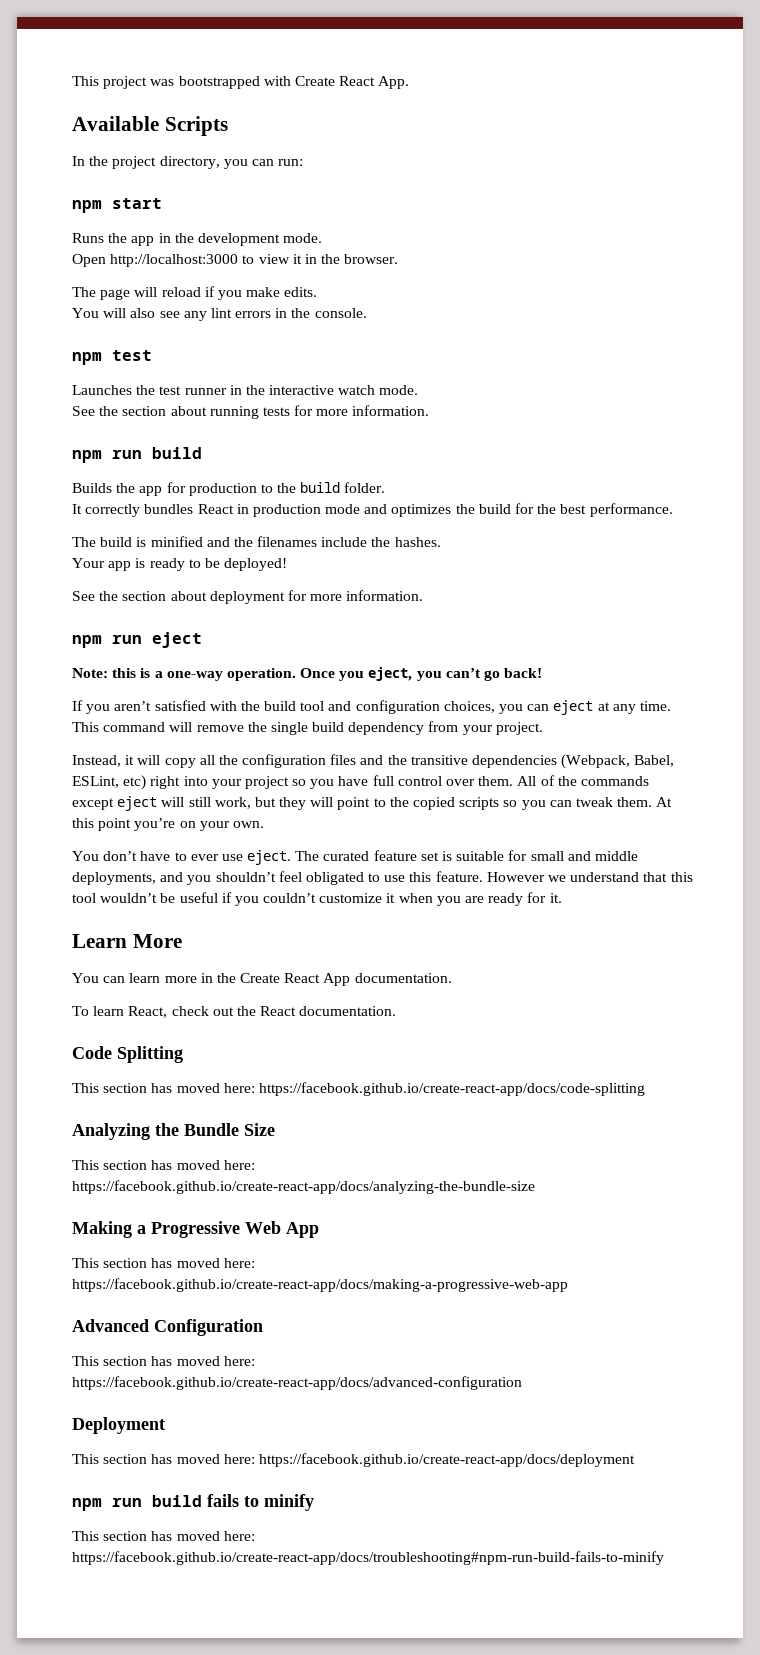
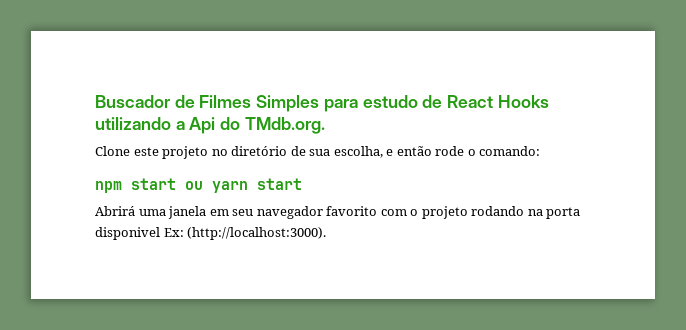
[72,76,410,89] [72,116,228,136] [72,156,304,169] [72,198,162,213] [72,233,323,246] [72,254,399,267] [72,286,318,300] [72,308,367,321] [72,350,152,365] [72,385,419,395] [72,405,430,419] [72,447,202,463] [72,482,386,496] [72,503,673,517] [72,536,441,547] [72,558,288,571] [72,590,424,604] [72,632,202,648] [72,667,543,681] [72,700,671,715] [72,721,543,735] [72,754,675,769] [72,775,649,790] [72,796,673,811] [72,818,264,831] [72,850,638,865] [72,871,693,885] [72,892,562,906] [72,934,182,948] [72,973,452,986] [72,1006,397,1018] [72,1046,183,1063] [72,1082,645,1096] [72,1123,275,1140] [72,1160,255,1170] [72,1180,535,1194] [72,1221,319,1238] [72,1258,255,1268] [72,1278,568,1292] [72,1319,263,1336] [72,1356,255,1366] [72,1376,522,1390] [72,1417,165,1434] [72,1453,635,1467] [72,1494,314,1511] [72,1531,255,1541] [72,1551,664,1565] This project was bootstrapped with Create React App. // Available Scripts // In the project directory, you can run: // npm start // Runs the app in the development mode. // Open http://localhost:3000 to view it in the browser. // The page will reload if you make edits. // You will also see any lint errors in the console. // npm test // Launches the test runner in the interactive watch mode. // See the section about running tests for more information. // npm run build // Builds the app for production to the build folder. // It correctly bundles React in production mode and optimizes the build for the best performance. // The build is minified and the filenames include the hashes. // Your app is ready to be deployed! // See the section about deployment for more information. // npm run eject // Note: this is a one-way operation. Once you eject, you can’t go back! // If you aren’t satisfied with the build tool and configuration choices, you can eject at any time. This command will remove the single build dependency from your project. // Instead, it will copy all the configuration files and the transitive dependencies (Webpack, Babel, ESLint, etc) right into your project so you have full control over them. All of the commands except eject will still work, but they will point to the copied scripts so you can tweak them. At this point you’re on your own. // You don’t have to ever use eject. The curated feature set is suitable for small and middle deployments, and you shouldn’t feel obligated to use this feature. However we understand that this tool wouldn’t be useful if you couldn’t customize it when you are ready for it. // Learn More // You can learn more in the Create React App documentation. // To learn React, check out the React documentation. // Code Splitting // This section has moved here: https://facebook.github.io/create-react-app/docs/code-splitting // Analyzing the Bundle Size // This section has moved here: https://facebook.github.io/create-react-app/docs/analyzing-the-bundle-size // Making a Progressive Web App // This section has moved here: https://facebook.github.io/create-react-app/docs/making-a-progressive-web-app // Advanced Configuration // This section has moved here: https://facebook.github.io/create-react-app/docs/advanced-configuration // Deployment // This section has moved here: https://facebook.github.io/create-react-app/docs/deployment // npm run build fails to minify // This section has moved here: https://facebook.github.io/create-react-app/docs/troubleshooting#npm-run-build-fails-to-minify -> [95,95,549,112] [95,117,325,134] [95,146,541,159] [95,178,302,193] [95,206,581,219] [95,227,327,240] Buscador de Filmes Simples para estudo de React Hooks utilizando a Api do TMdb.org. // Clone este projeto no diretório de sua escolha, e então rode o comando: // npm start ou yarn start // Abrirá uma janela em seu navegador favorito com o projeto rodando na porta disponivel Ex: (http://localhost:3000).

